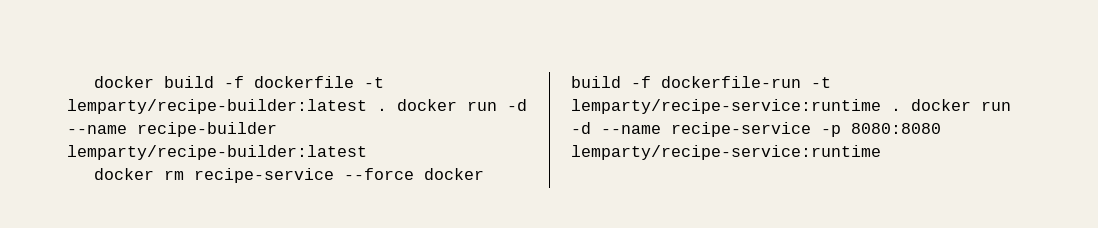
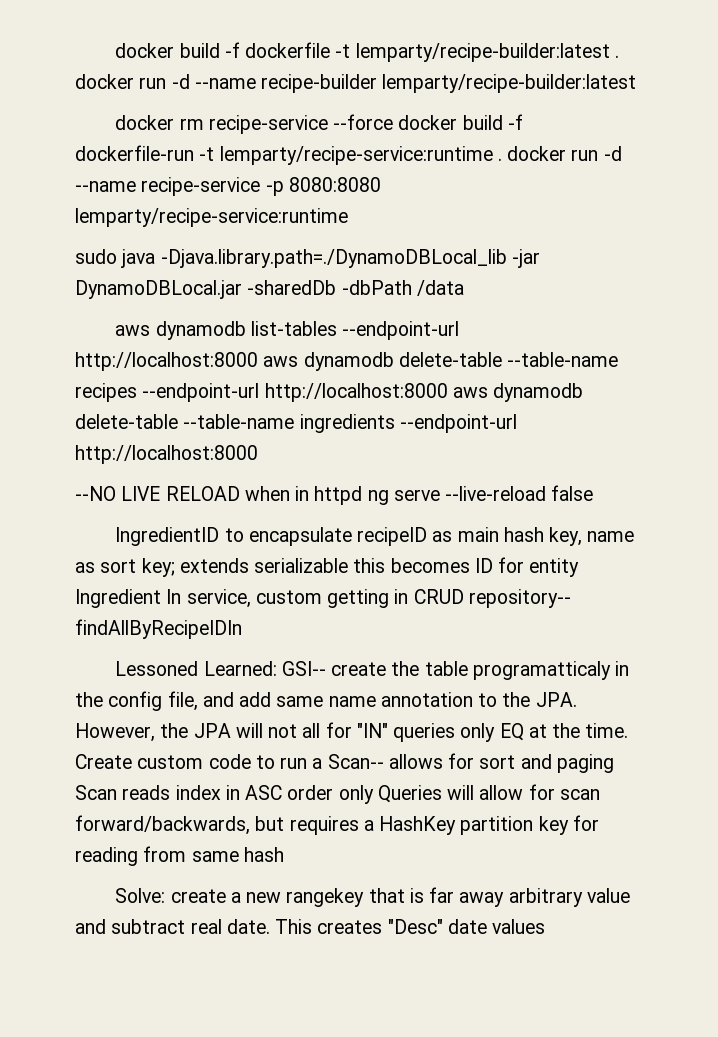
(881, 152) none -> [75,249,540,268] [75,280,464,299] [115,321,460,340] [75,352,619,371] [75,383,584,402] [75,414,517,433] [75,445,258,464] [75,485,594,505] [115,527,635,546] [75,557,580,577] [75,589,571,608] [75,619,242,639] [115,661,630,680] [75,691,577,711] [75,722,629,742] [75,753,614,773] [75,784,600,804] [75,815,599,835] [75,846,284,866] [115,887,630,907] [75,919,546,934] // sudo java -Djava.library.path=./DynamoDBLocal_lib -jar DynamoDBLocal.jar -sharedDb -dbPath /data // aws dynamodb list-tables --endpoint-url http://localhost:8000 aws dynamodb delete-table --table-name recipes --endpoint-url http://localhost:8000 aws dynamodb delete-table --table-name ingredients --endpoint-url http://localhost:8000 // --NO LIVE RELOAD when in httpd ng serve --live-reload false // IngredientID to encapsulate recipeID as main hash key, name as sort key; extends serializable this becomes ID for entity Ingredient In service, custom getting in CRUD repository-- findAllByRecipeIDIn // Lessoned Learned: GSI-- create the table programatticaly in the config file, and add same name annotation to the JPA. However, the JPA will not all for "IN" queries only EQ at the time. Create custom code to run a Scan-- allows for sort and paging Scan reads index in ASC order only Queries will allow for scan forward/backwards, but requires a HashKey partition key for reading from same hash // Solve: create a new rangekey that is far away arbitrary value and subtract real date. This creates "Desc" date values

